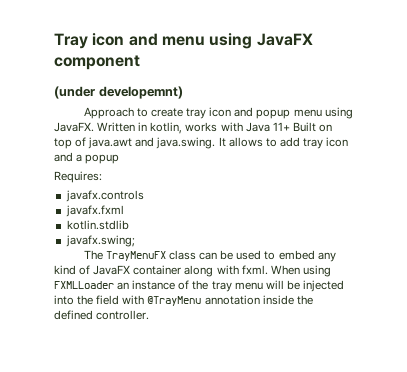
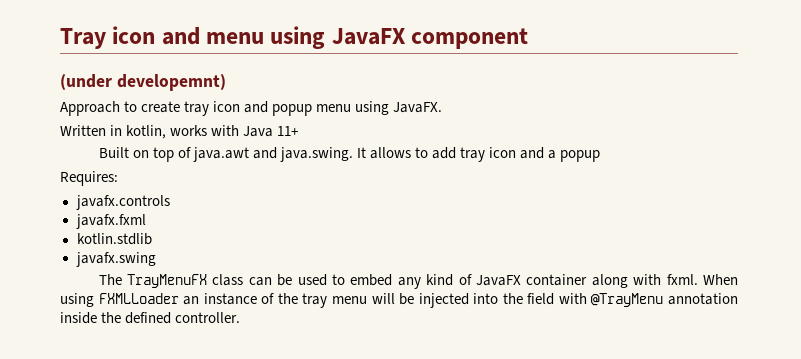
(94, 127) none -> (443, 107) //
(290, 126) none -> (299, 131) //
[65,235,135,247] javafx.swing; -> [75,252,156,267] javafx.swing

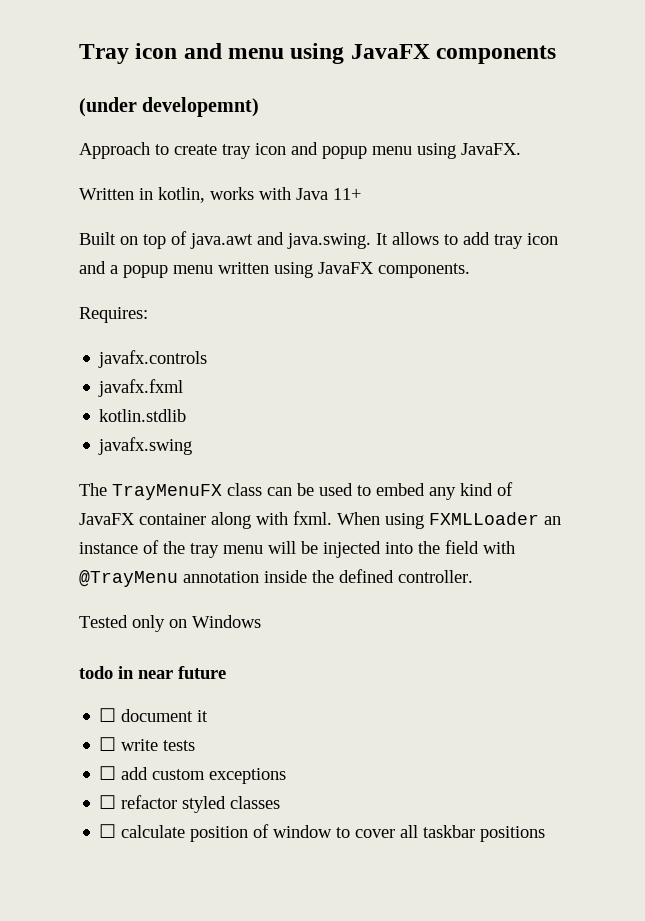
[411,28,529,49] component -> [436,45,557,64] components
(601, 156) none -> [173,262,470,278] menu written using JavaFX components.
(241, 317) none -> [79,615,261,632] [79,666,226,679] [99,708,209,722] [99,737,196,751] [99,766,287,784] [99,795,281,813] [99,824,546,842] // Tested only on Windows // todo in near future // ☐ document it // ☐ write tests // ☐ add custom exceptions // ☐ refactor styled classes // ☐ calculate position of window to cover all taskbar positions

